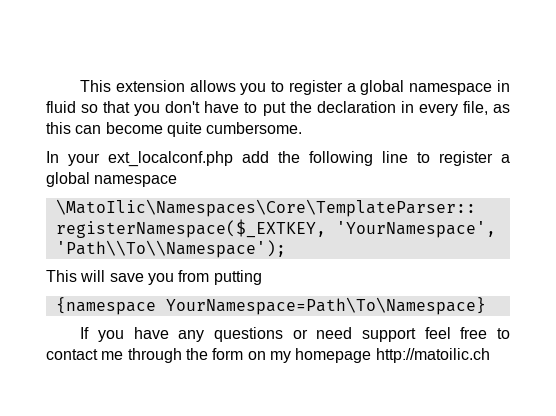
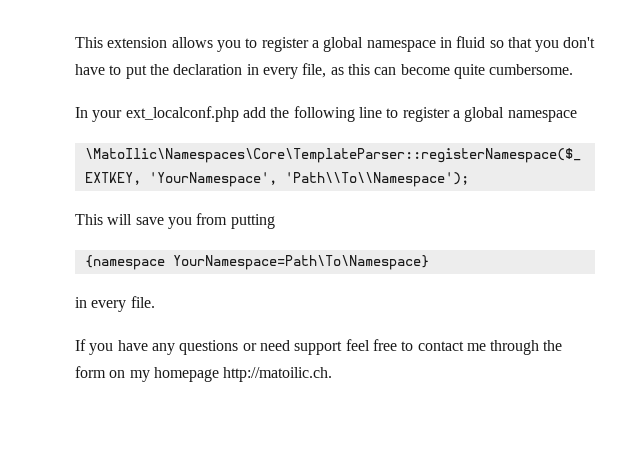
(486, 306) none -> [75,296,155,312] // in every file.
[375,348,490,363] http://matoilic.ch -> [223,367,333,382] http://matoilic.ch.

